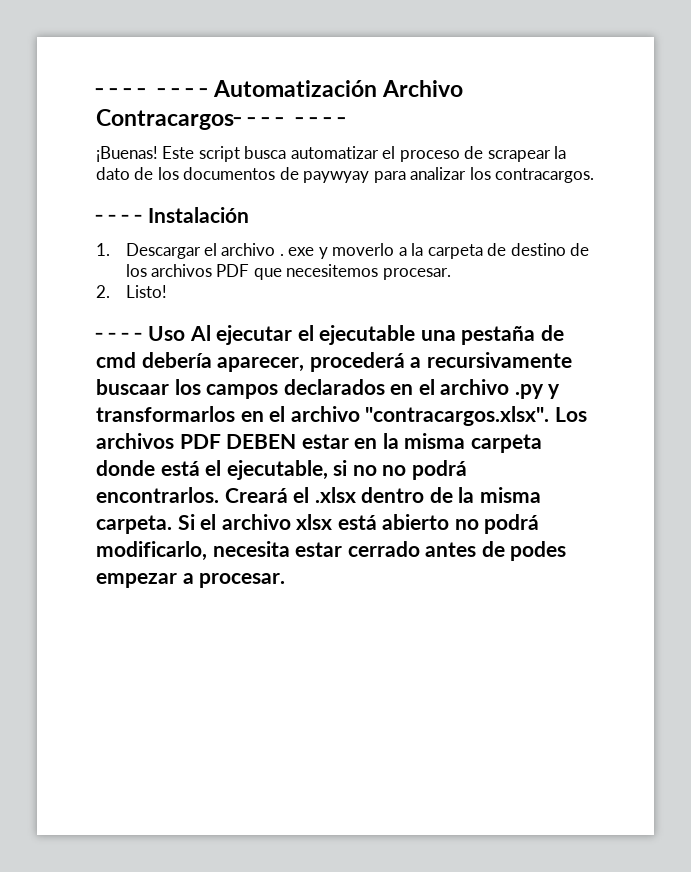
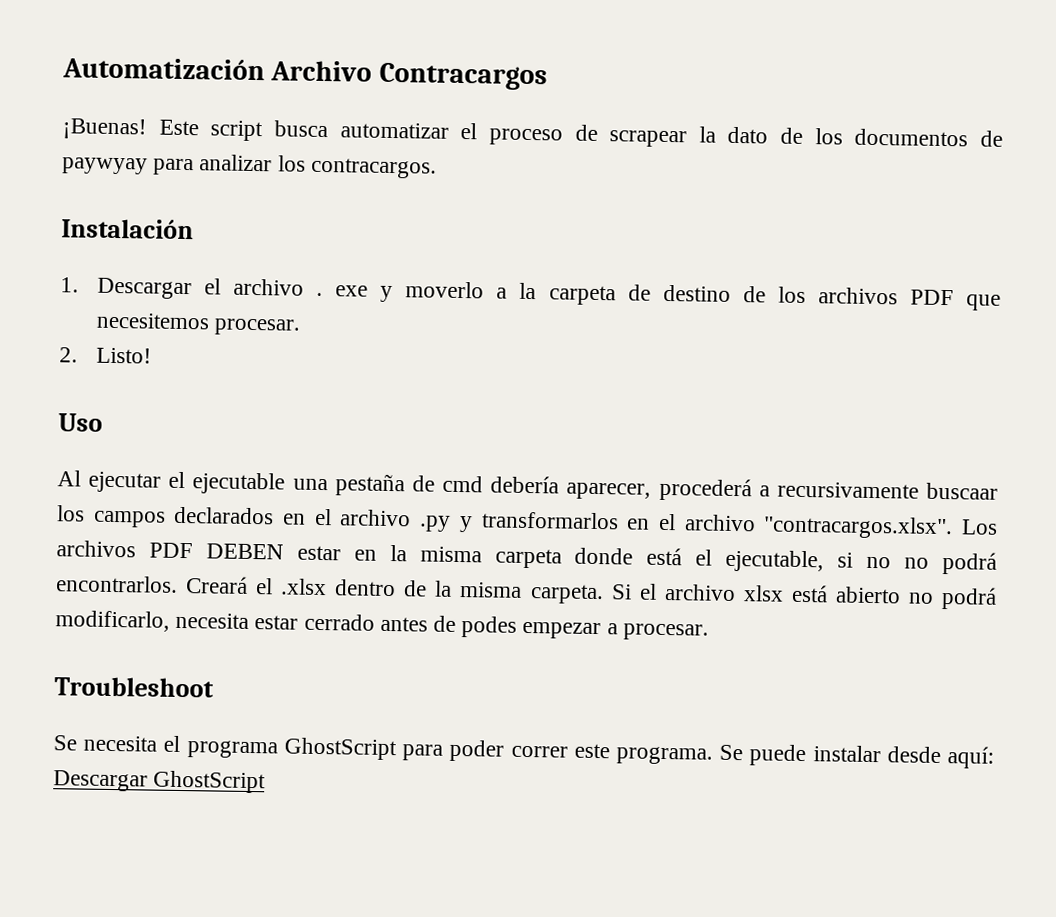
[95,80,464,97] [96,109,353,130] ╴╴╴╴ ╴╴╴╴Automatización Archivo Contracargos╴╴╴╴ ╴╴╴╴ -> [62,57,547,91] Automatización Archivo Contracargos
[95,207,249,223] ╴╴╴╴Instalación -> [61,218,194,240] Instalación
[95,326,185,341] ╴╴╴╴Uso -> [58,413,103,432] Uso //
(286, 580) none -> [54,676,214,698] [53,735,994,769] [53,770,267,794] // Troubleshoot // Se necesita el programa GhostScript para poder correr este programa. Se puede instalar desde aquí: Descargar GhostScript

